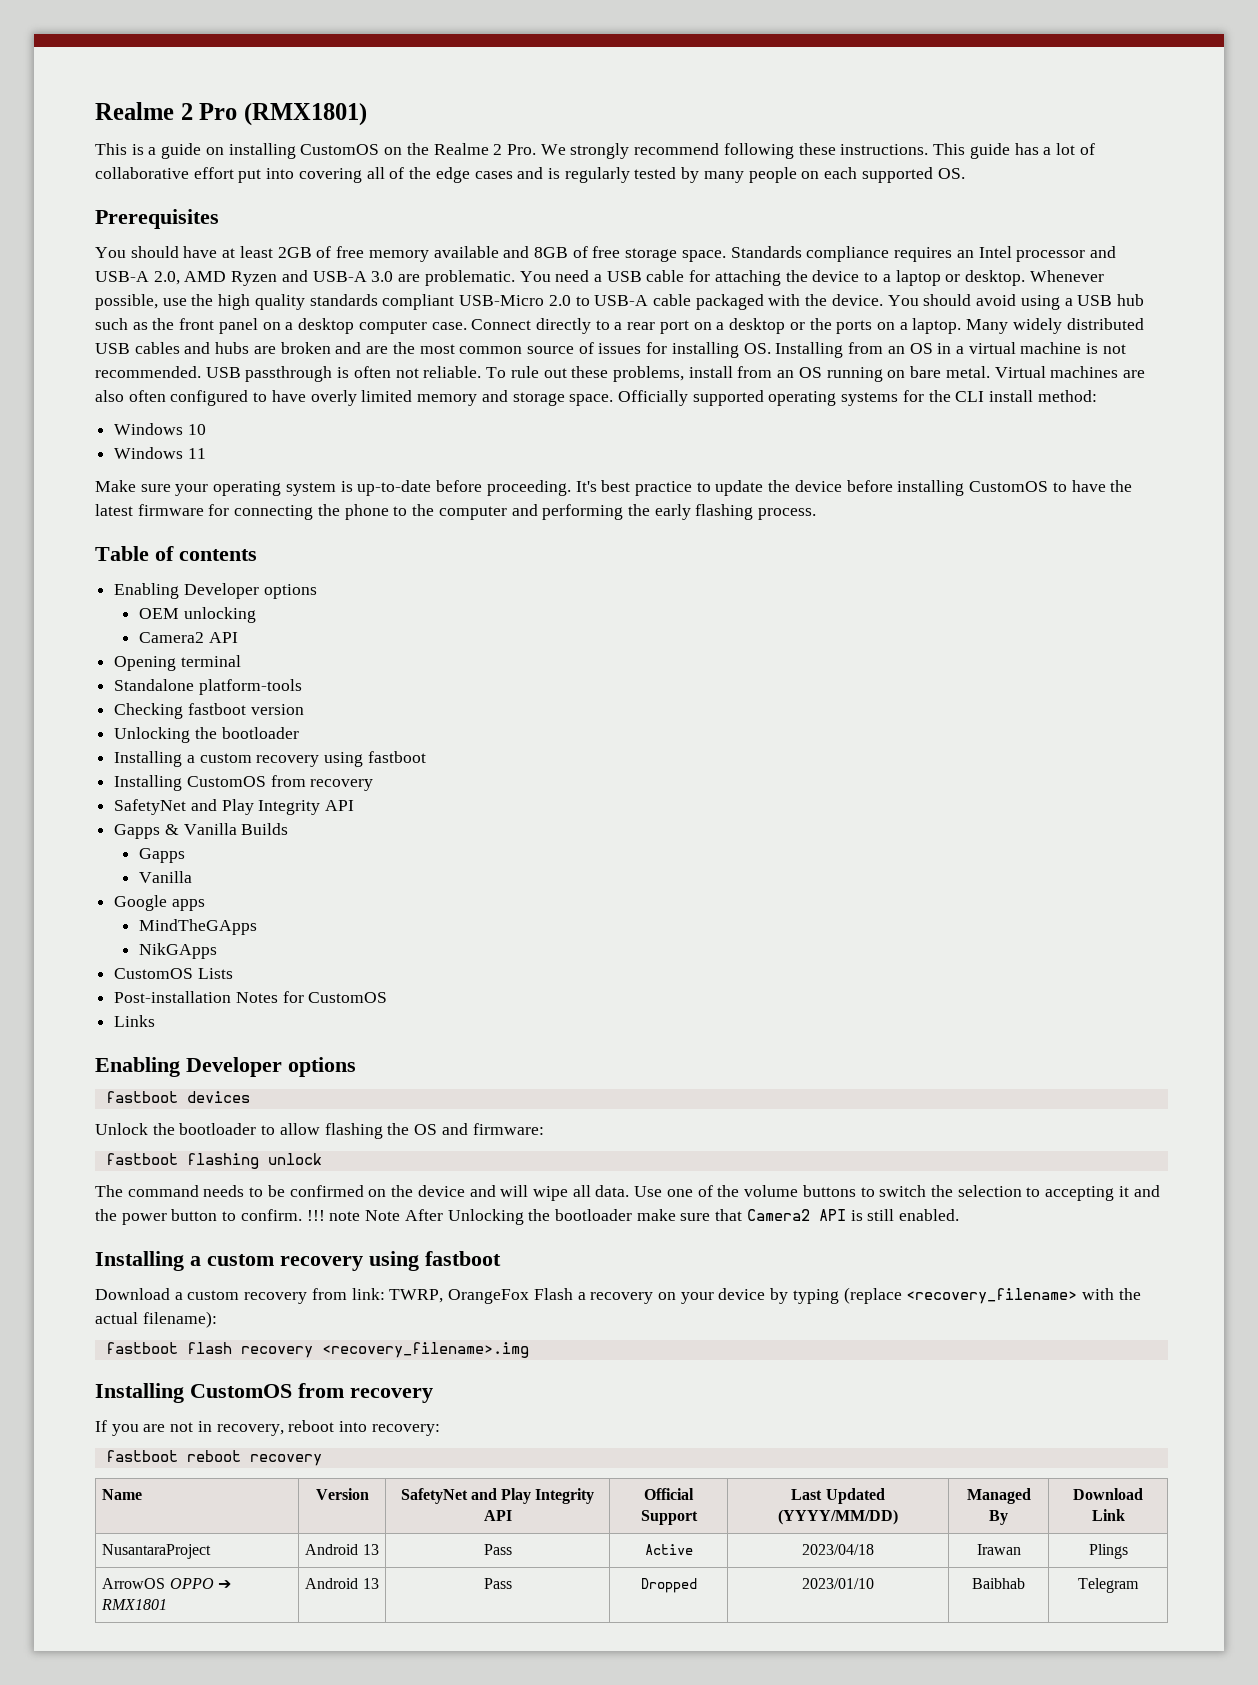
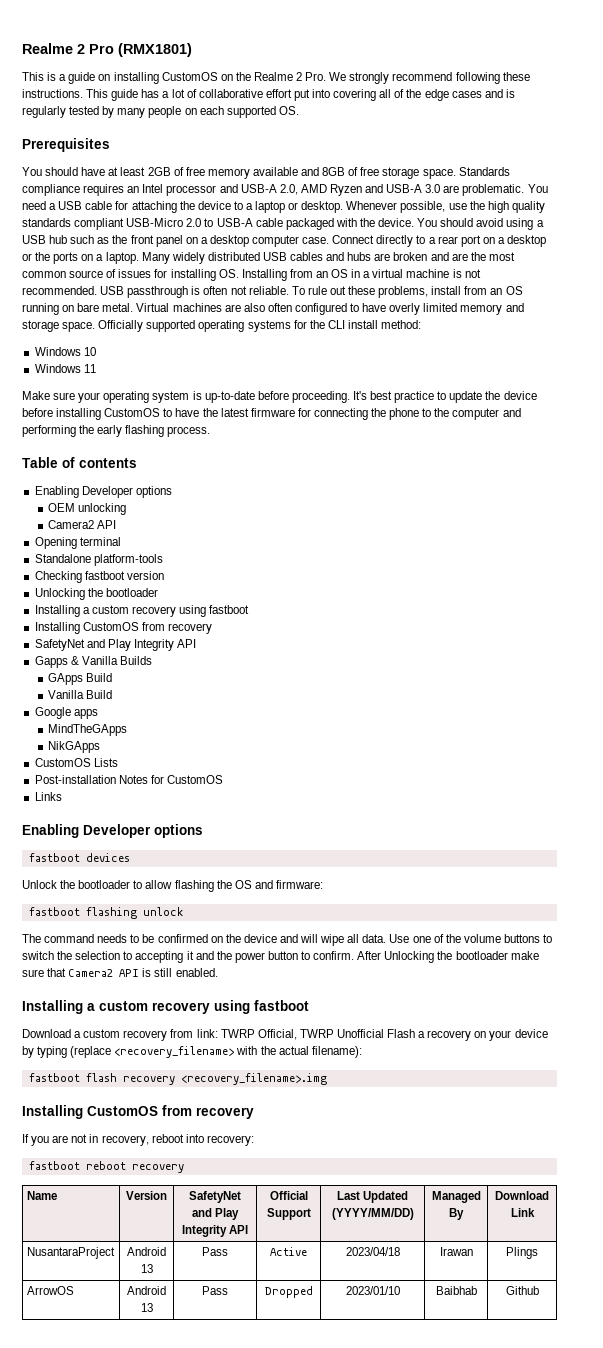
[139,848,186,863] [139,871,193,883] Gapps // Vanilla -> [48,673,113,685] [48,690,113,699] GApps Build // Vanilla Build
[306,1210,401,1221] !!! note Note -> (355, 955) none
[389,1289,530,1304] TWRP, OrangeFox -> [220,1029,384,1040] TWRP Official, TWRP Unofficial
[169,1578,231,1589] [101,1599,168,1610] OPPO ➔ RMX1801 -> (74, 1290) none
[1078,1578,1139,1593] Telegram -> [505,1286,539,1295] Github

